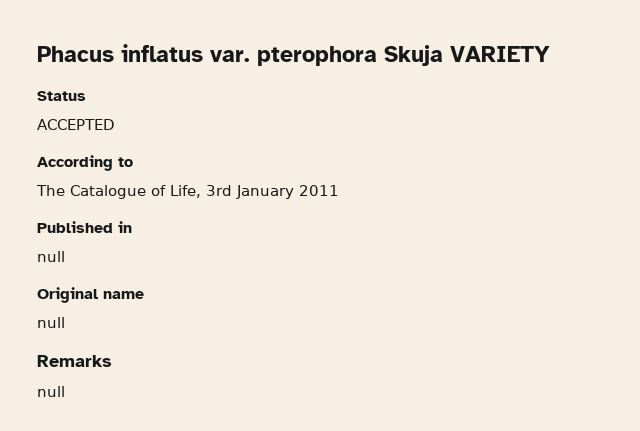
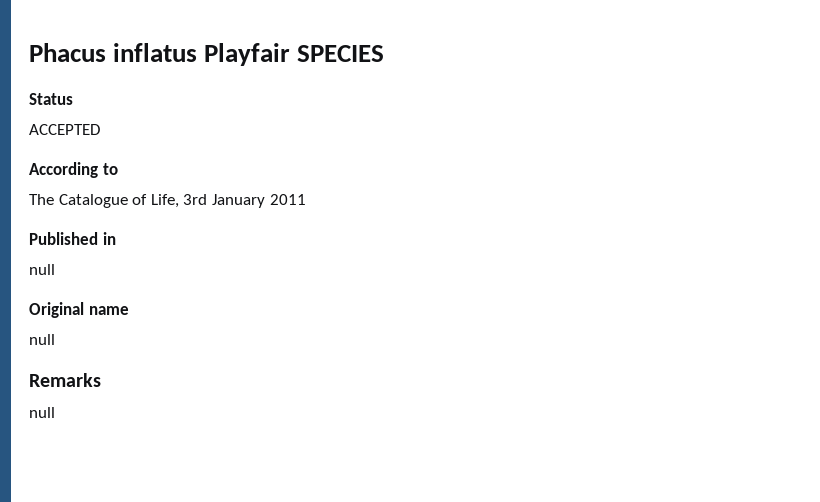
[210,45,550,66] var. pterophora Skuja VARIETY -> [204,43,385,66] Playfair SPECIES

